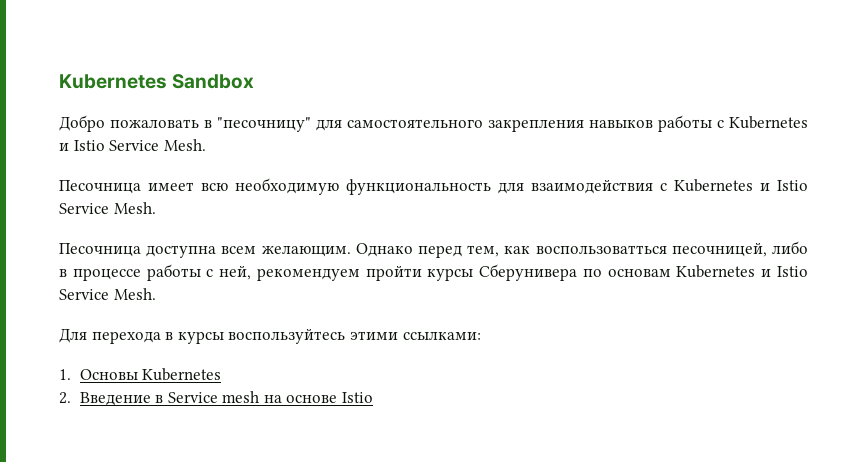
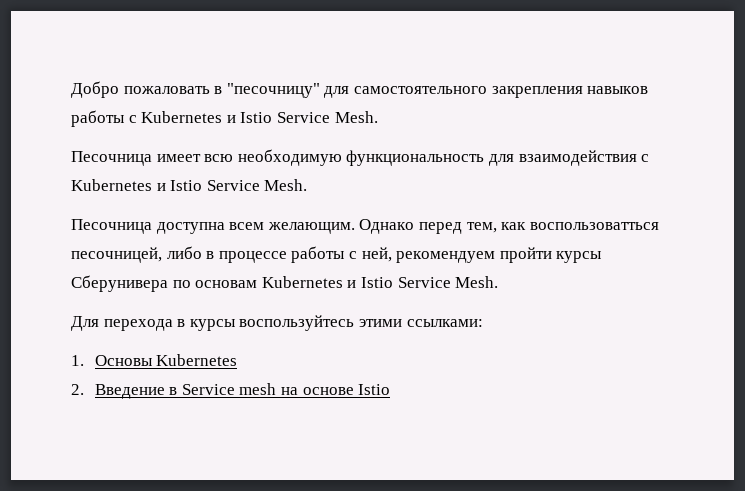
[59,74,255,89] Kubernetes Sandbox // -> (71, 89) none

